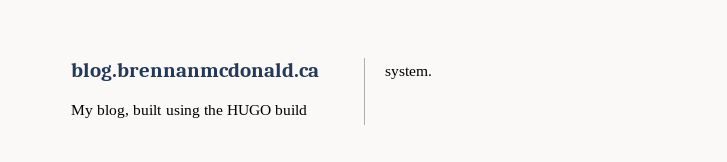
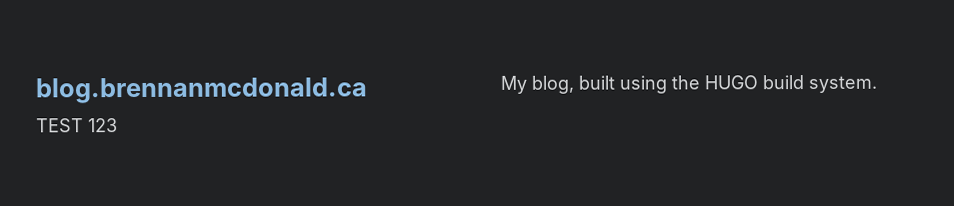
(319, 71) none -> [36,118,118,133] // TEST 123

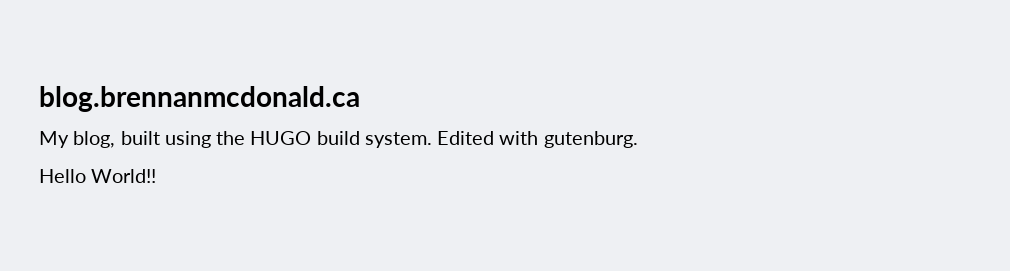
[36,118,118,133] // TEST 123 -> (360, 99) none
(877, 84) none -> [437,131,638,148] [39,169,157,183] Edited with gutenburg. // Hello World!!

